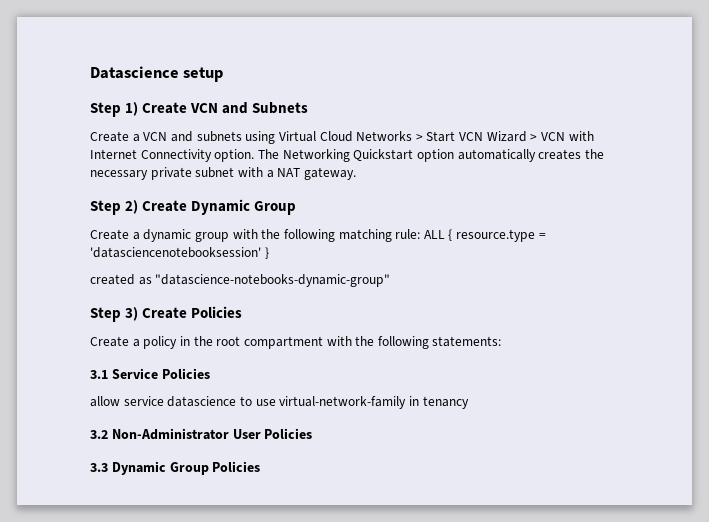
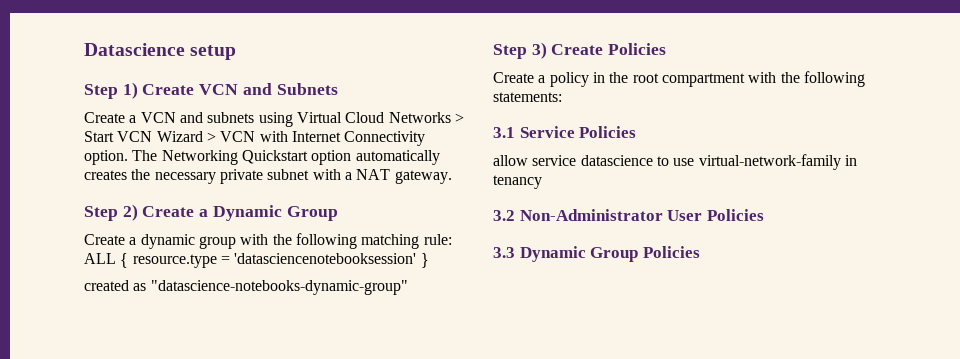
(188, 206) none -> [199,209,209,217] a

